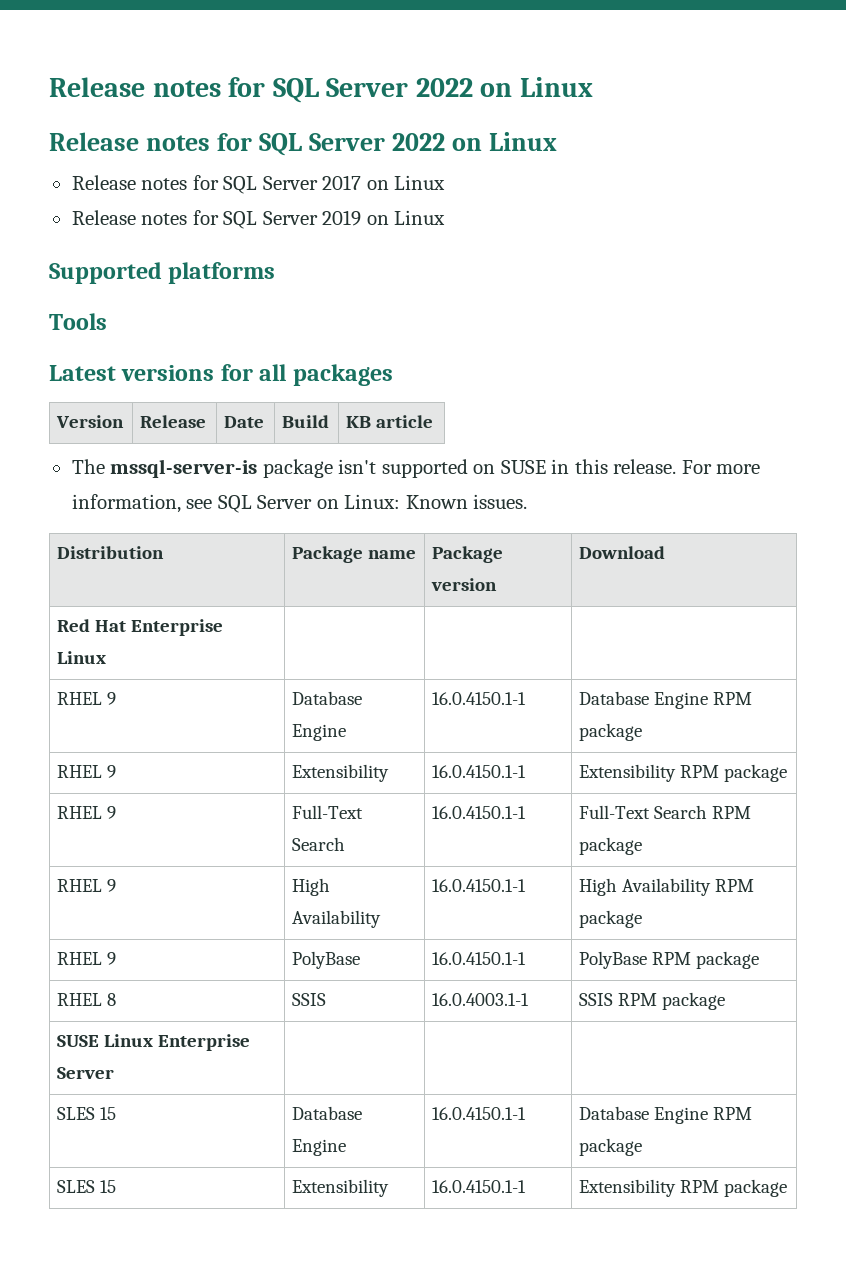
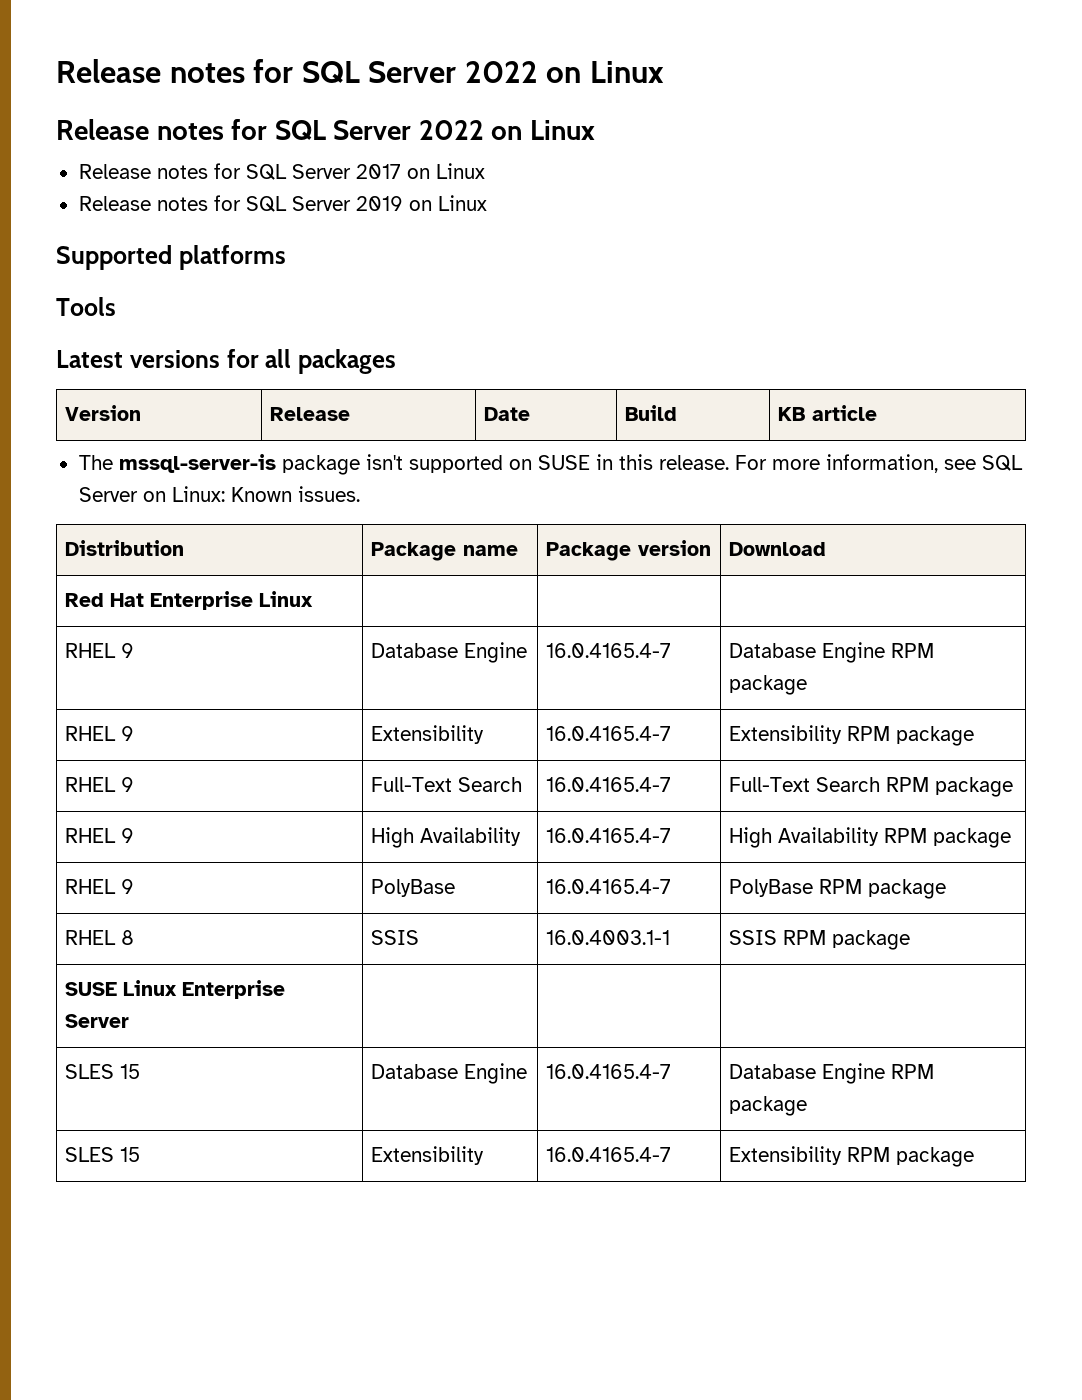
[432,692,527,705] 16.0.4150.1-1 -> [546,643,672,658] 16.0.4165.4-7
[432,765,527,778] 16.0.4150.1-1 -> [546,726,672,741] 16.0.4165.4-7
[432,806,527,819] 16.0.4150.1-1 -> [546,777,672,792] 16.0.4165.4-7
[432,879,527,892] 16.0.4150.1-1 -> [546,828,672,843] 16.0.4165.4-7
[432,952,527,965] 16.0.4150.1-1 -> [546,879,672,894] 16.0.4165.4-7
[432,1107,527,1120] 16.0.4150.1-1 -> [546,1064,672,1079] 16.0.4165.4-7
[432,1180,527,1193] 16.0.4150.1-1 -> [546,1147,672,1162] 16.0.4165.4-7

